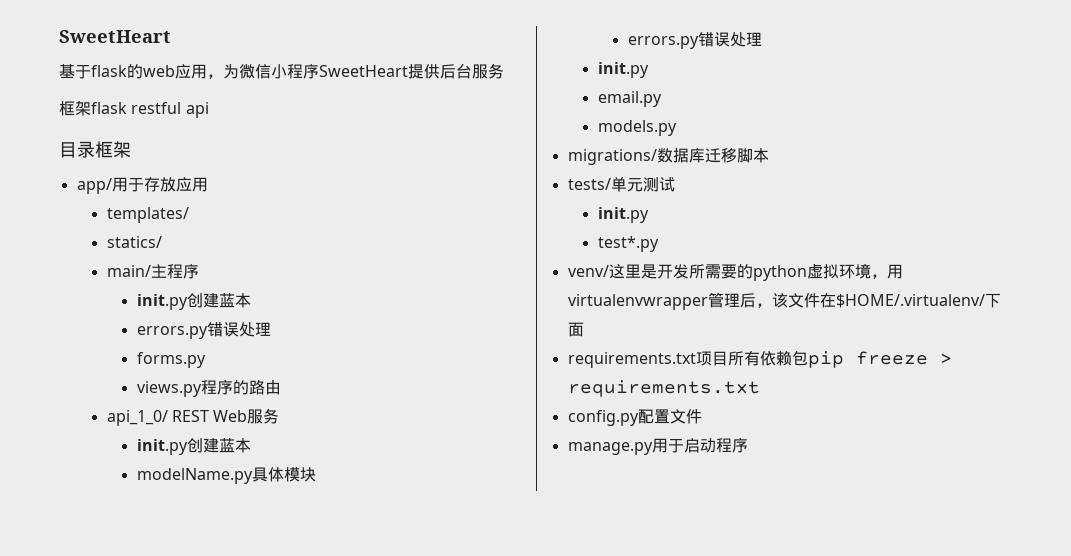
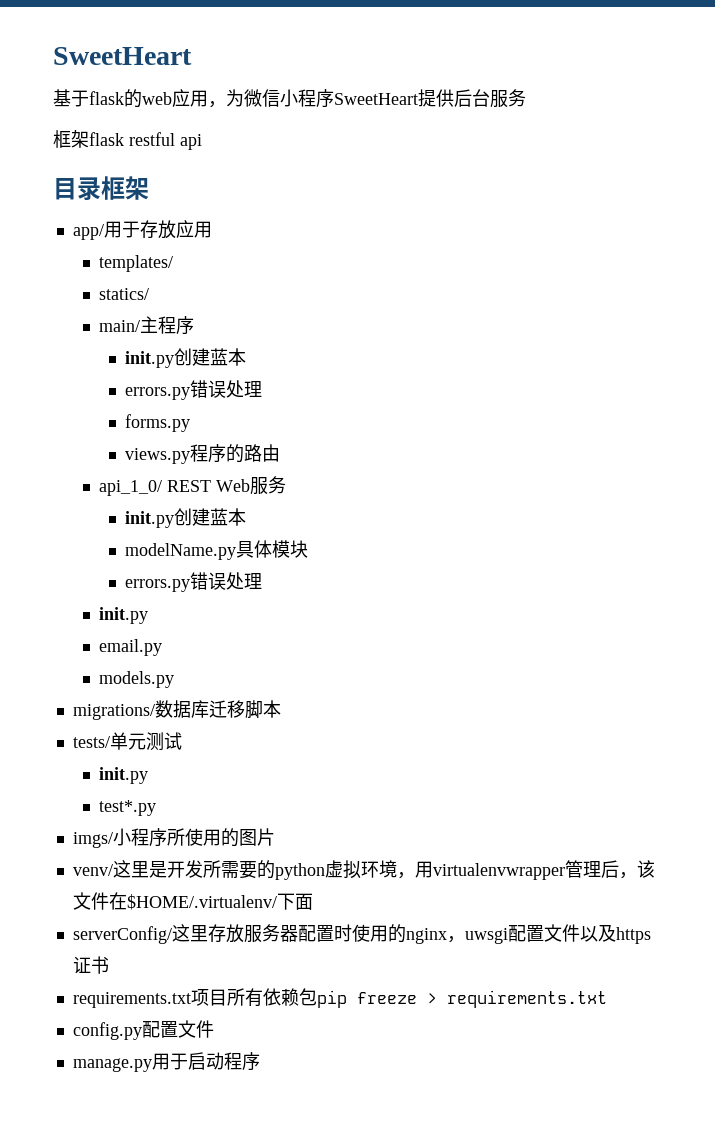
(659, 244) none -> [72,828,275,848] // imgs/小程序所使用的图片
(584, 329) none -> [72,924,651,944] [72,956,109,974] // serverConfig/这里存放服务器配置时使用的nginx，uwsgi配置文件以及https证书

